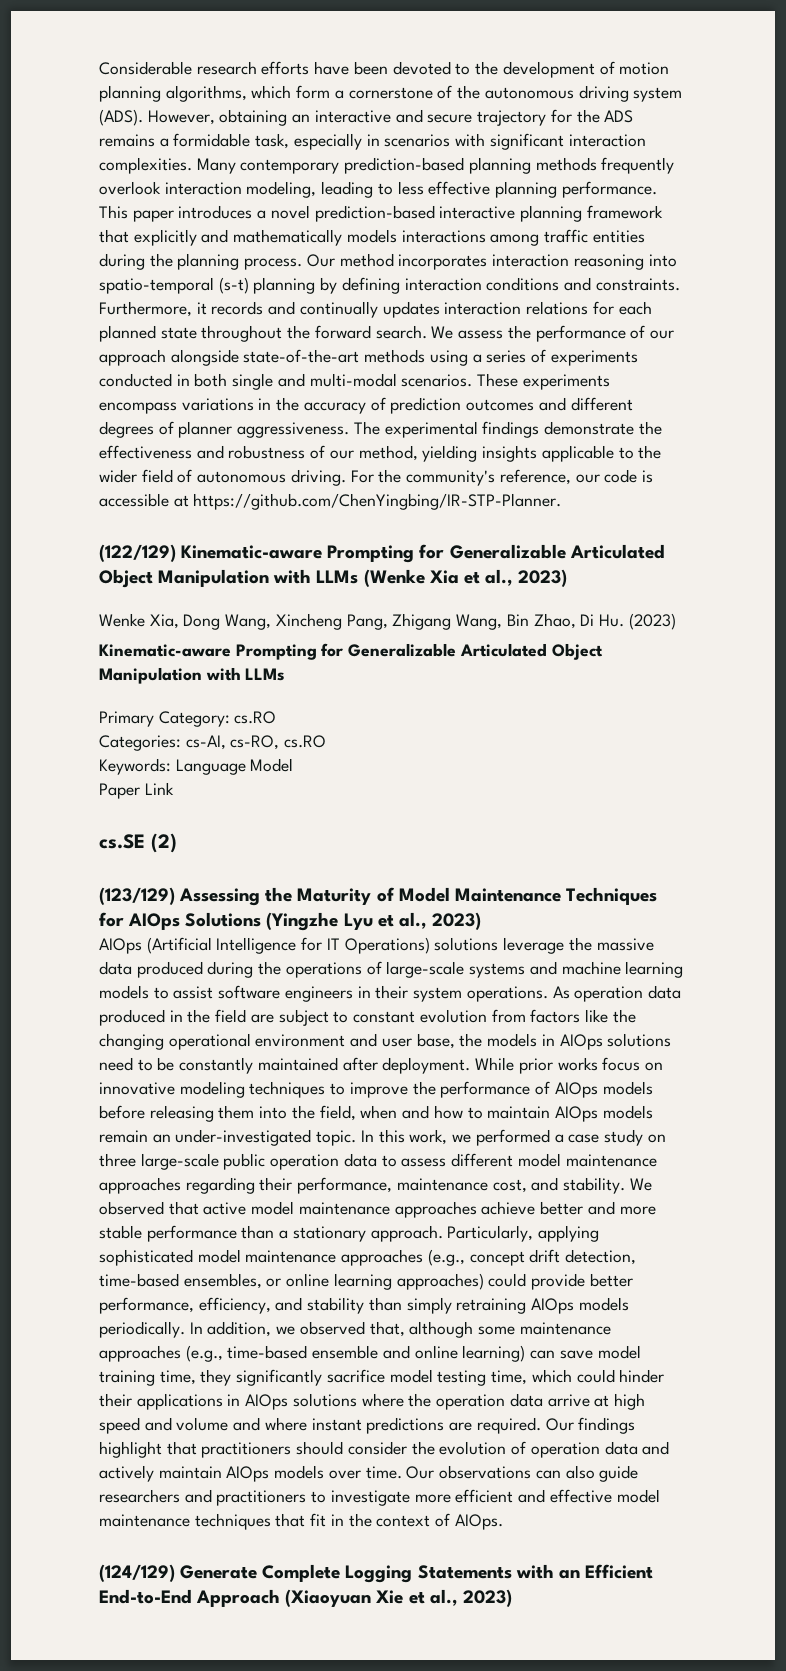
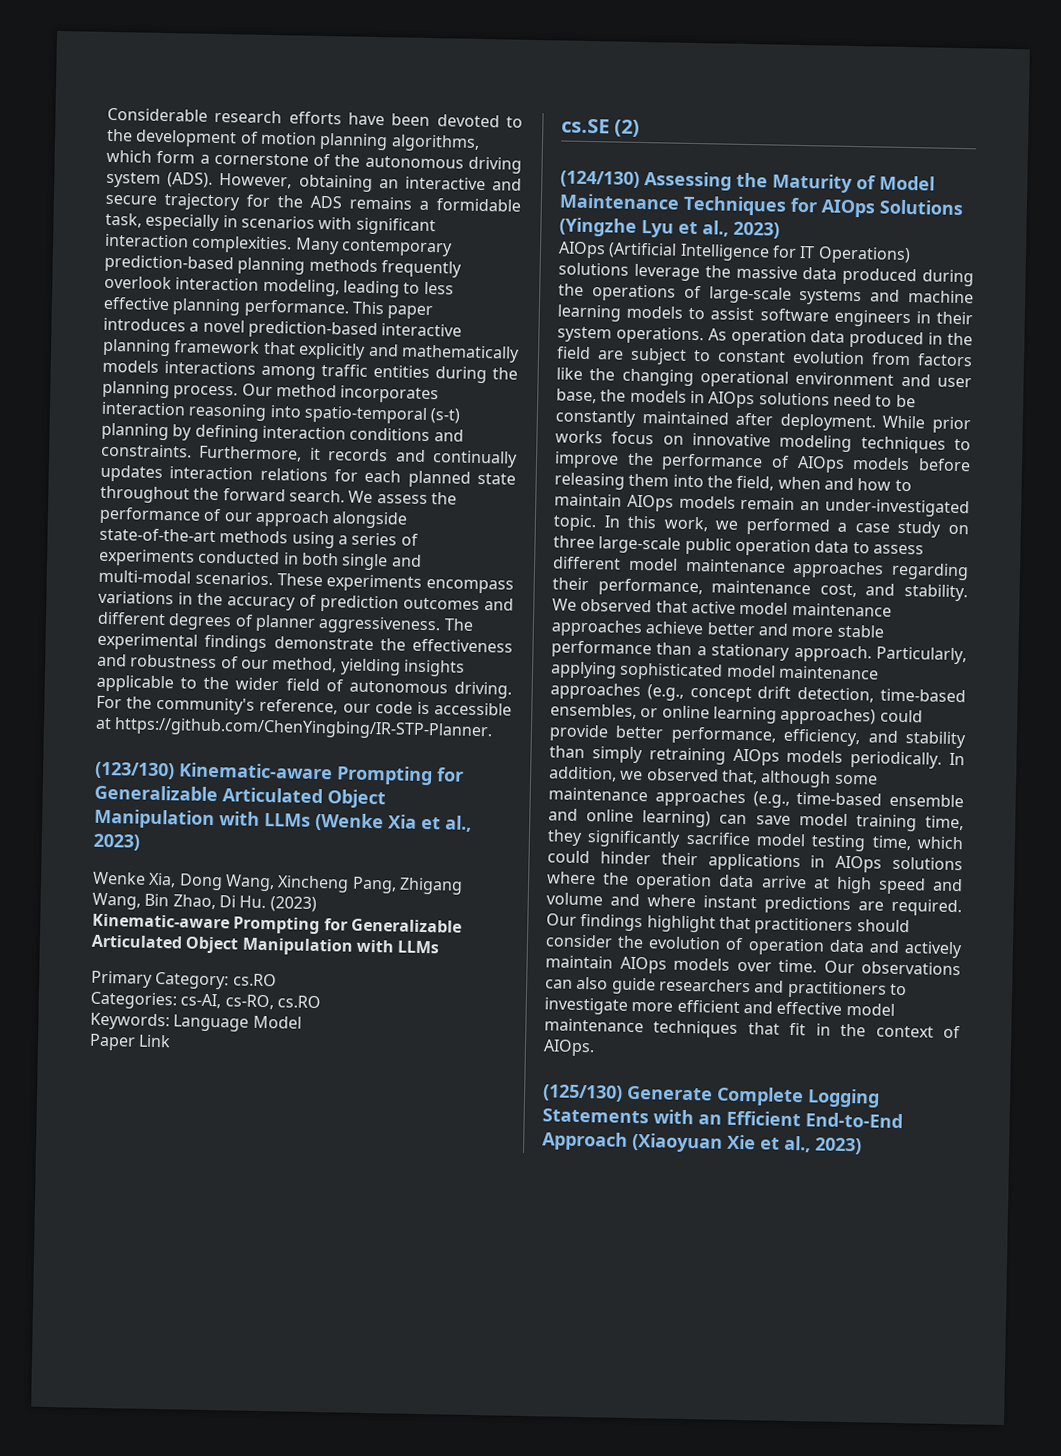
[99,544,176,562] (122/129) -> [94,761,175,780] (123/130)
[99,887,175,905] (123/129) -> [560,170,640,188] (124/130)
[99,1564,175,1582] (124/129) -> [542,1084,623,1102] (125/130)

